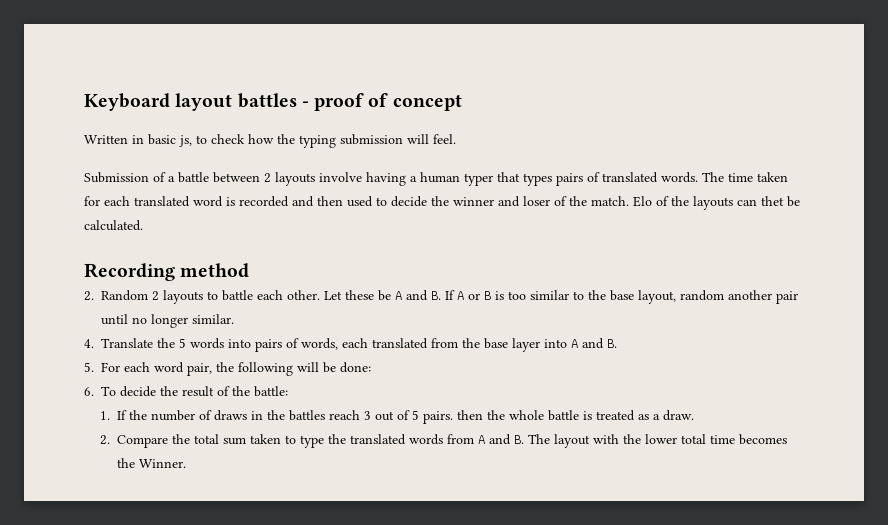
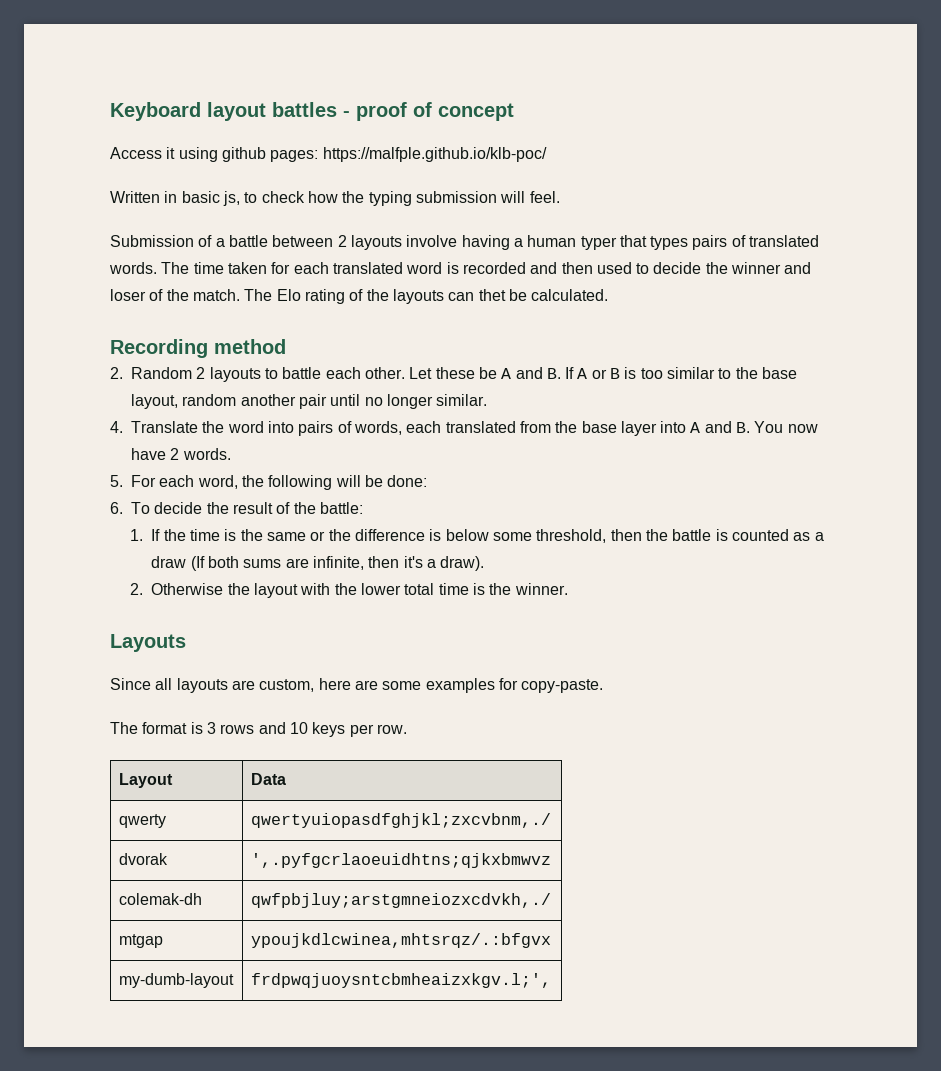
(462, 102) none -> [110,147,547,162] // Access it using github pages: https://malfple.github.io/klb-poc/
[633,196,652,207] Elo -> [244,289,345,304] The Elo rating
[179,338,224,349] 5 words -> [227,421,264,433] word
(617, 343) none -> [754,421,818,433] [131,448,231,460] You now have 2 words.
[154,362,212,376] word pair, -> [197,475,238,489] word,
[150,410,453,424] number of draws in the battles reach 3 out of 5 pairs. -> [190,529,607,543] time is the same or the difference is below some threshold,
[508,410,544,420] whole -> (668, 535) none
[595,410,635,421] treated -> [731,529,789,541] counted
[662,410,694,421] [99,434,550,448] draw. // 2. Compare the total sum taken to type the translated words from A and B. The -> [151,556,485,571] [130,583,250,595] draw (If both sums are infinite, then it's a draw). // 2. Otherwise the
[738,434,787,445] [116,458,186,468] becomes the Winner. -> [473,583,568,595] [110,634,186,652] [110,678,604,693] [110,722,407,737] [118,773,173,788] [250,773,286,785] [118,814,166,828] [250,813,551,828] [118,853,168,865] [250,853,551,868] [118,893,202,905] [250,893,551,908] [118,934,163,948] [250,933,551,948] [118,973,234,988] [250,973,551,988] is the winner. // Layouts // Since all layouts are custom, here are some examples for copy-paste. // The format is 3 rows and 10 keys per row. // Layout | Data // qwerty | qwertyuiopasdfghjkl;zxcvbnm,./ // dvorak | ',.pyfgcrlaoeuidhtns;qjkxbmwvz // colemak-dh | qwfpbjluy;arstgmneiozxcdvkh,./ // mtgap | ypoujkdlcwinea,mhtsrqz/.:bfgvx // my-dumb-layout | frdpwqjuoysntcbmheaizxkgv.l;',

